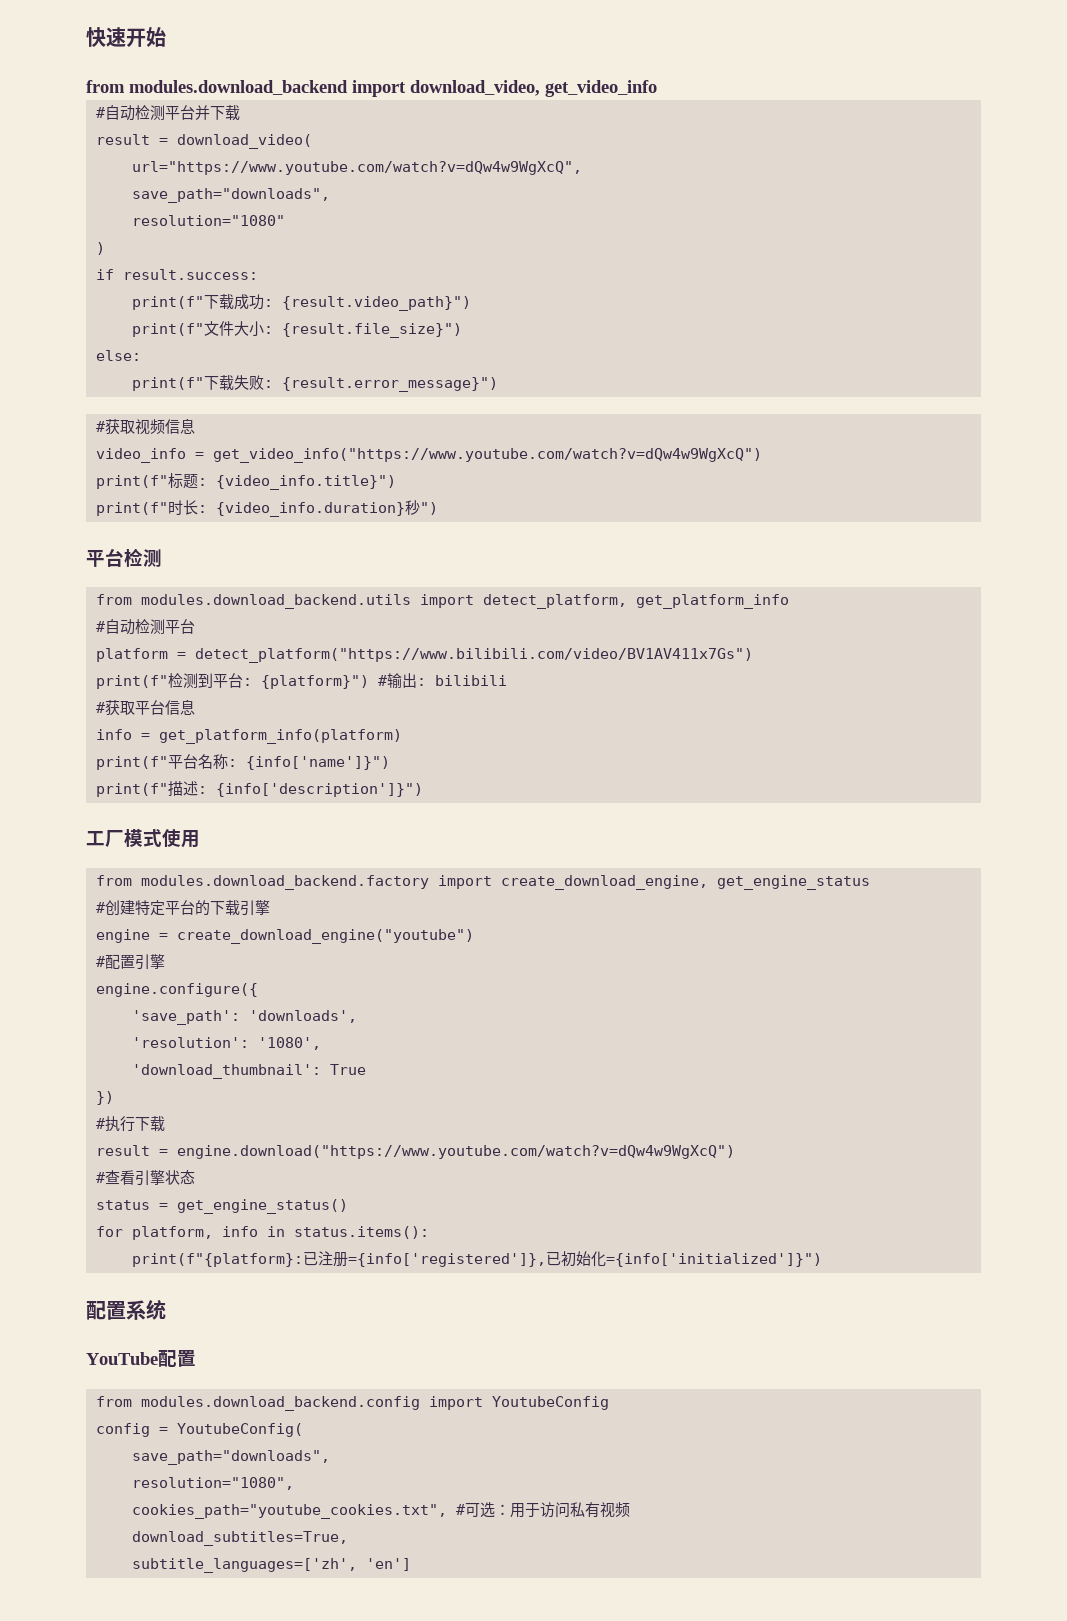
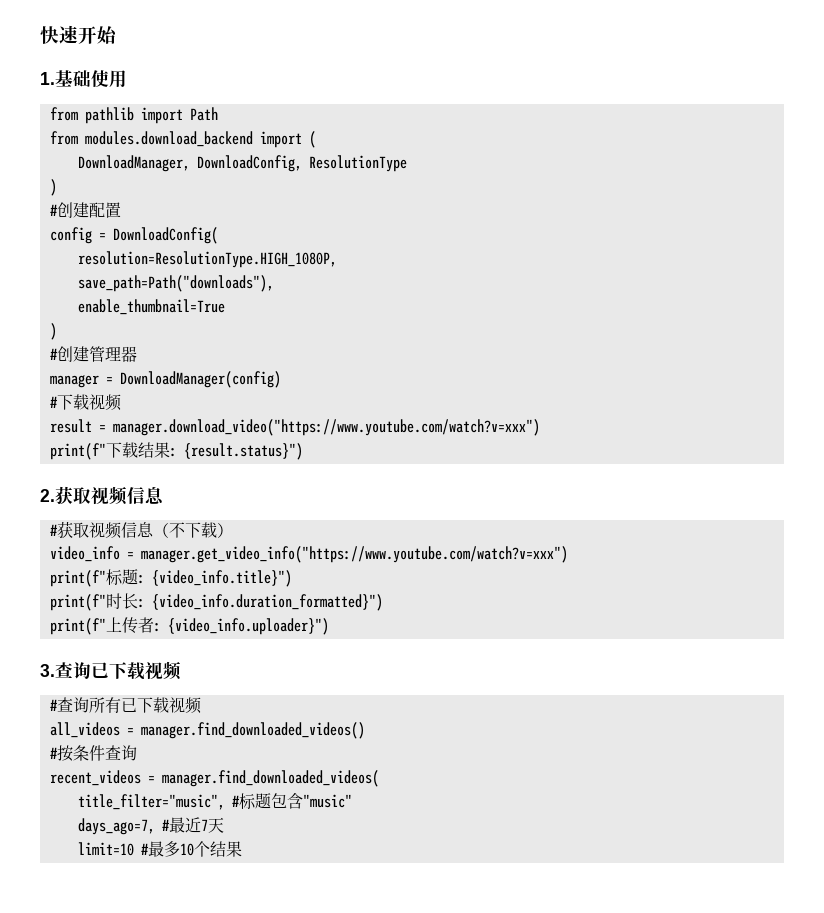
[86,80,657,97] [96,105,241,121] [96,134,313,149] [132,161,583,175] [132,188,331,203] [132,215,286,226] [96,242,106,255] [96,269,259,280] [132,294,472,311] [132,321,463,338] [96,350,142,361] [132,375,499,392] from modules.download_backend import download_video, get_video_info // #自动检测平台并下载 // result = download_video( // url="https://www.youtube.com/watch?v=dQw4w9WgXcQ", // save_path="downloads", // resolution="1080" // ) // if result.success: // print(f"下载成功: {result.video_path}") // print(f"文件大小: {result.file_size}") // else: // print(f"下载失败: {result.error_message}") -> [40,70,127,88] [49,107,218,124] [49,131,316,148] [77,155,407,172] [49,179,57,196] [49,202,121,218] [49,227,218,244] [77,251,337,268] [77,275,274,292] [77,299,225,315] [49,323,57,340] [49,346,137,362] [49,371,281,388] [49,394,122,411] [49,419,540,436] [49,442,303,460] [40,486,164,505] 1.基础使用 // from pathlib import Path // from modules.download_backend import ( // DownloadManager, DownloadConfig, ResolutionType // ) // #创建配置 // config = DownloadConfig( // resolution=ResolutionType.HIGH_1080P, // save_path=Path("downloads"), // enable_thumbnail=True // ) // #创建管理器 // manager = DownloadManager(config) // #下载视频 // result = manager.download_video("https://www.youtube.com/watch?v=xxx") // print(f"下载结果: {result.status}") // 2.获取视频信息
(196, 426) none -> [152,522,233,538] （不下载）
[213,448,763,463] get_video_info("https://www.youtube.com/watch?v=dQw4w9WgXcQ") -> [140,546,568,563] manager.get_video_info("https://www.youtube.com/watch?v=xxx")
[216,500,439,517] [86,548,162,567] [96,594,790,609] [96,619,196,635] [96,648,754,663] [96,673,508,689] [96,699,196,716] [96,729,403,744] [96,754,391,770] [96,781,424,797] [86,829,200,848] [96,875,871,890] [96,900,271,916] [96,929,475,944] [96,954,166,970] [96,983,259,997] [132,1010,358,1025] [132,1037,322,1050] [132,1064,367,1079] [96,1091,115,1105] [96,1116,166,1132] [96,1145,736,1159] [96,1170,196,1186] [96,1199,349,1214] [96,1226,430,1240] [132,1251,823,1267] [86,1299,166,1320] [86,1350,196,1367] [96,1396,610,1411] [96,1423,304,1437] [132,1450,331,1465] [132,1477,295,1490] [132,1502,631,1519] [132,1531,349,1546] [132,1558,412,1573] {video_info.duration}秒") // 平台检测 // from modules.download_backend.utils import detect_platform, get_platform_info // #自动检测平台 // platform = detect_platform("https://www.bilibili.com/video/BV1AV411x7Gs") // print(f"检测到平台: {platform}") #输出: bilibili // #获取平台信息 // info = get_platform_info(platform) // print(f"平台名称: {info['name']}") // print(f"描述: {info['description']}") // 工厂模式使用 // from modules.download_backend.factory import create_download_engine, get_engine_status // #创建特定平台的下载引擎 // engine = create_download_engine("youtube") // #配置引擎 // engine.configure({ // 'save_path': 'downloads', // 'resolution': '1080', // 'download_thumbnail': True // }) // #执行下载 // result = engine.download("https://www.youtube.com/watch?v=dQw4w9WgXcQ") // #查看引擎状态 // status = get_engine_status() // for platform, info in status.items(): // print(f"{platform}:已注册={info['registered']},已初始化={info['initialized']}") // 配置系统 // YouTube配置 // from modules.download_backend.config import YoutubeConfig // config = YoutubeConfig( // save_path="downloads", // resolution="1080", // cookies_path="youtube_cookies.txt", #可选：用于访问私有视频 // download_subtitles=True, // subtitle_languages=['zh', 'en'] -> [151,594,383,611] [49,617,329,635] [40,661,182,680] [49,697,202,714] [49,722,365,739] [49,745,137,762] [49,770,379,787] [77,793,352,810] [77,817,224,835] [77,841,242,857] {video_info.duration_formatted}") // print(f"上传者: {video_info.uploader}") // 3.查询已下载视频 // #查询所有已下载视频 // all_videos = manager.find_downloaded_videos() // #按条件查询 // recent_videos = manager.find_downloaded_videos( // title_filter="music", #标题包含"music" // days_ago=7, #最近7天 // limit=10 #最多10个结果

